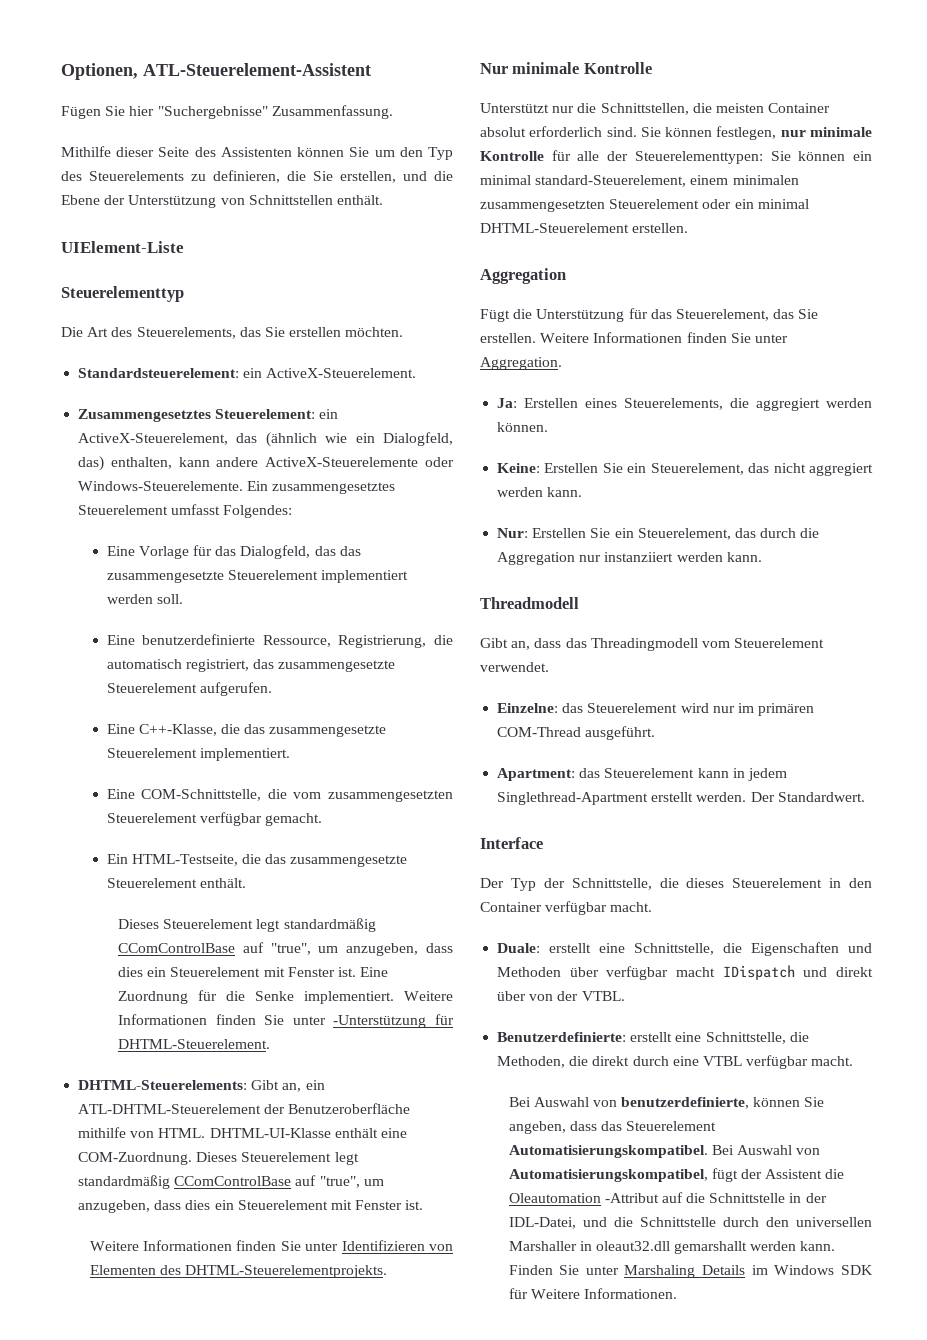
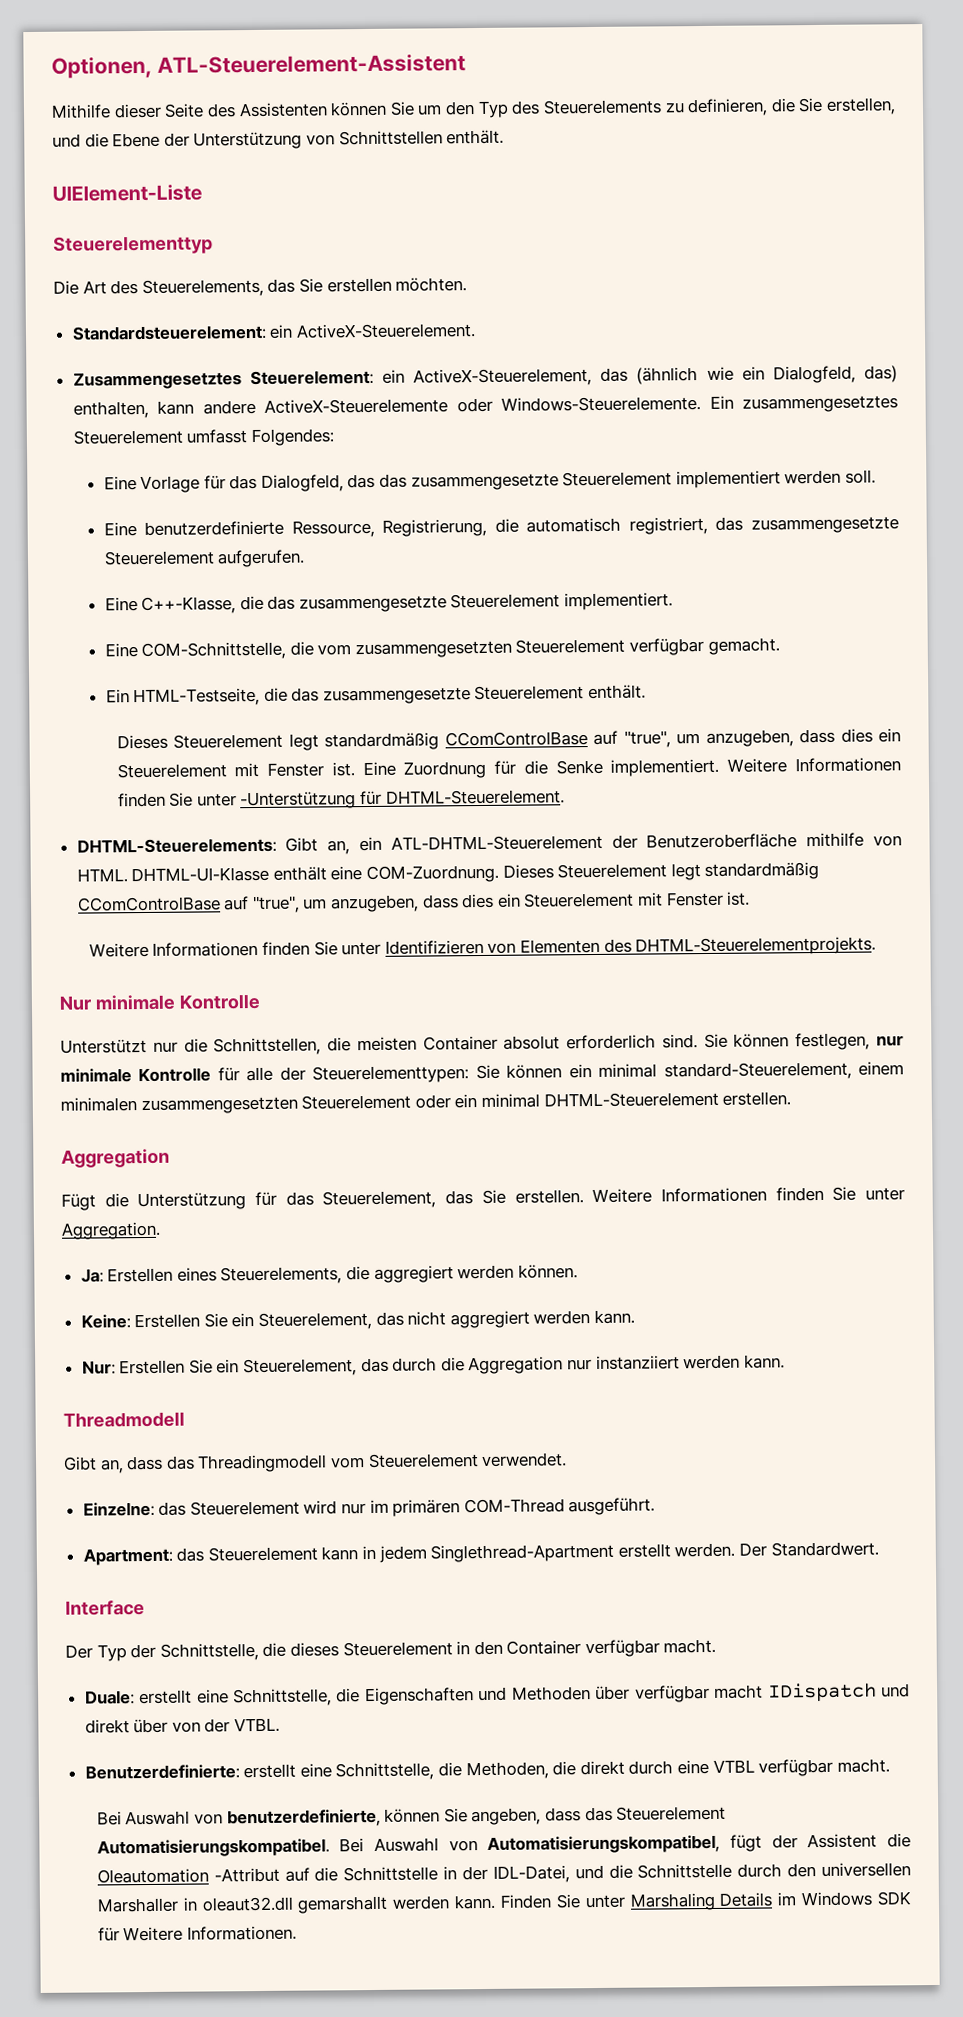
[61,105,393,119] // Fügen Sie hier "Suchergebnisse" Zusammenfassung. -> (466, 63) none

